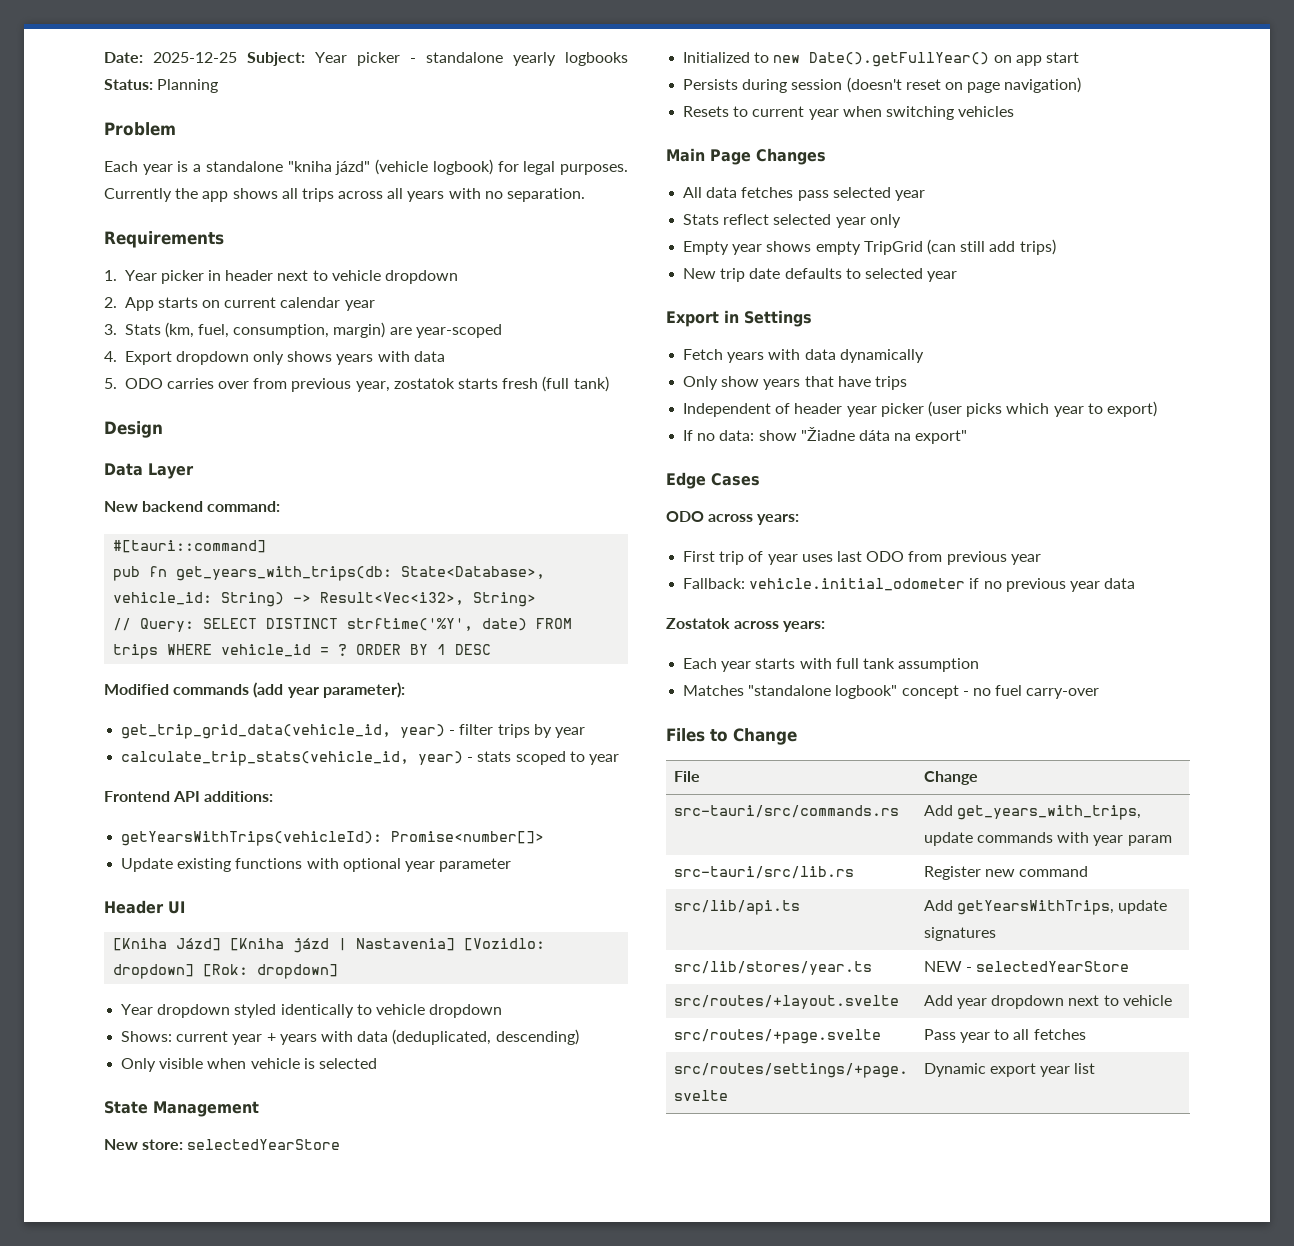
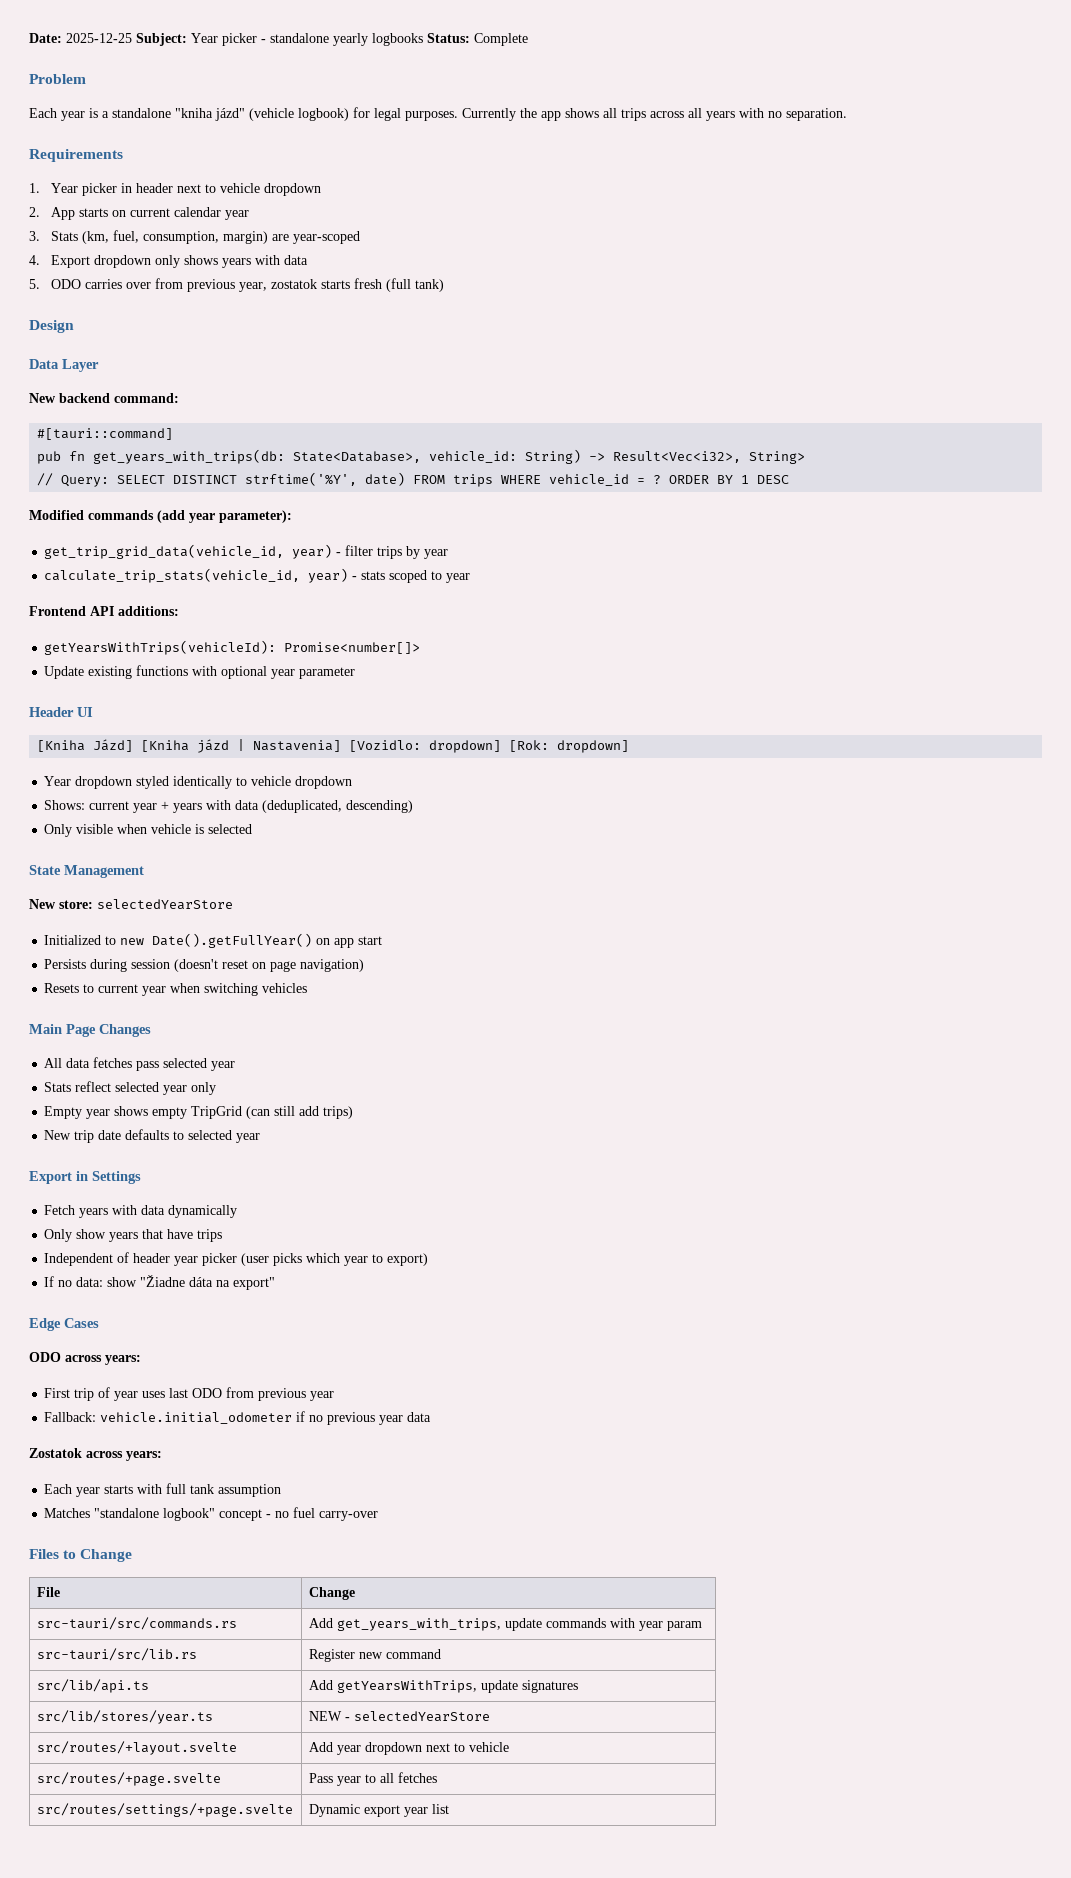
[157,79,219,93] Planning -> [474,33,528,46] Complete

